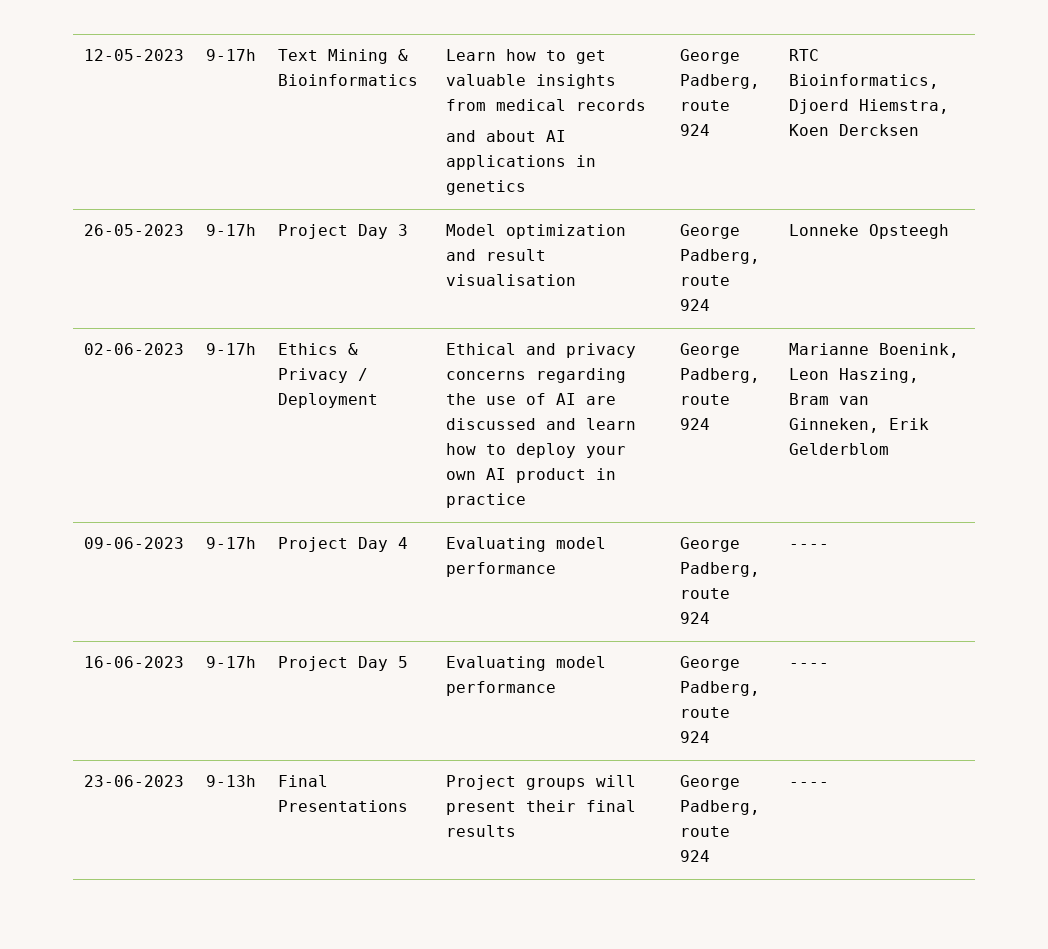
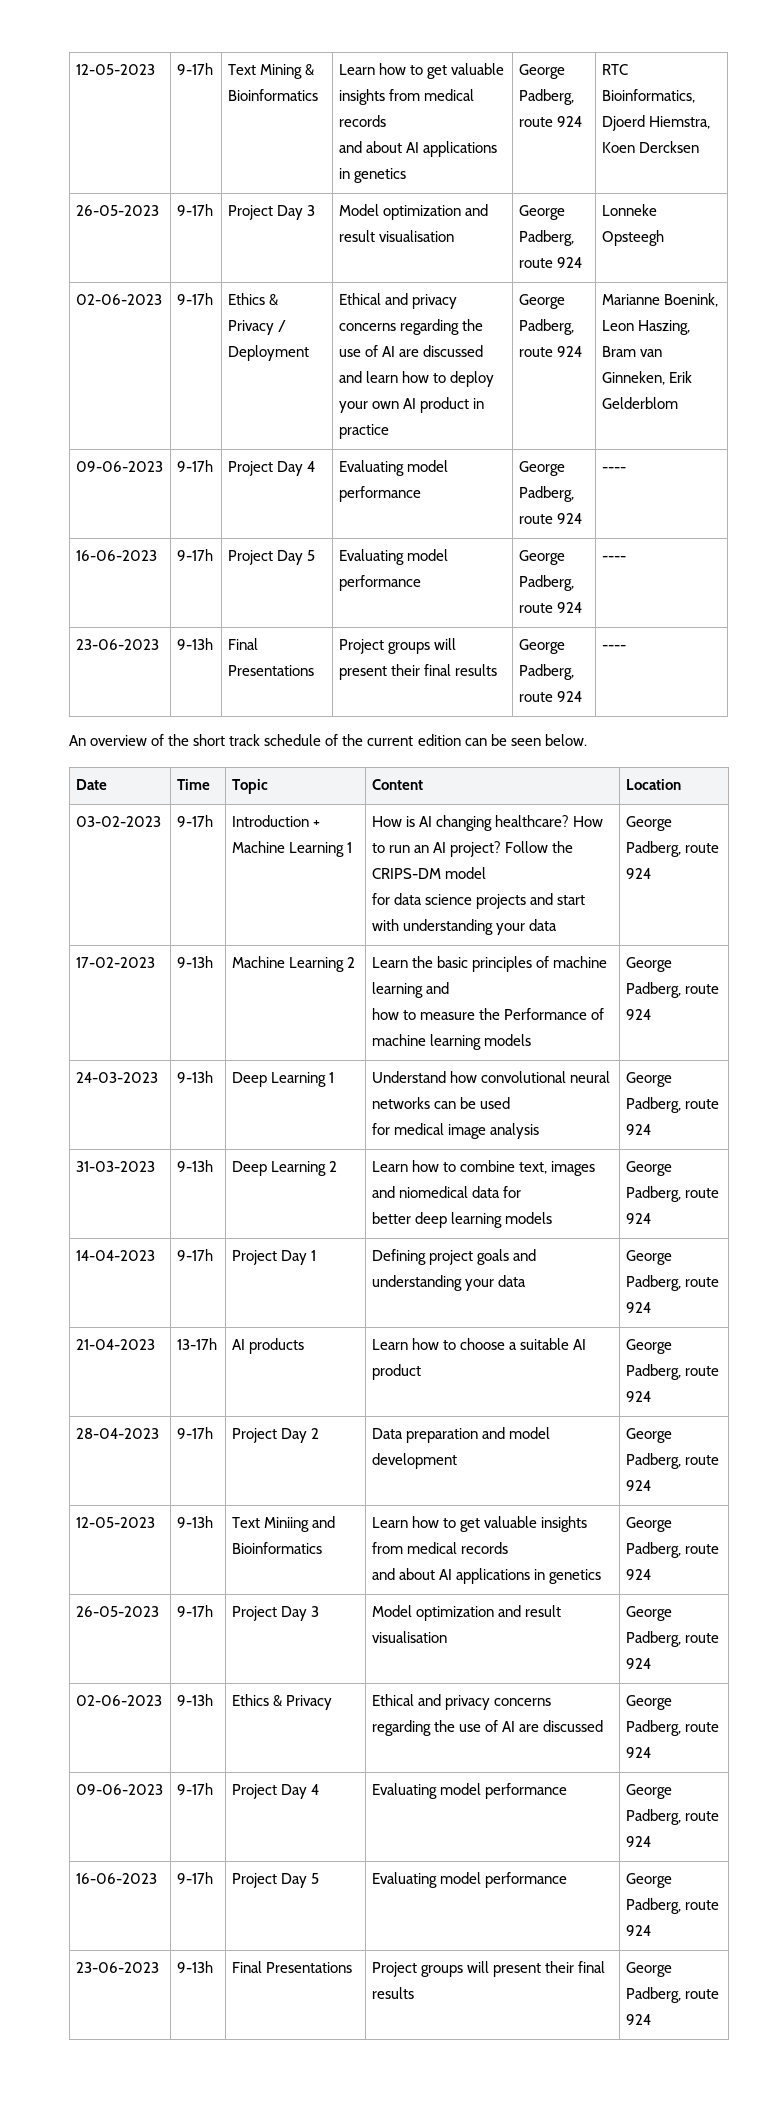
(829, 784) none -> [69,734,587,746] [75,779,107,790] [176,779,210,790] [231,779,268,794] [371,779,423,790] [625,779,681,790] [75,816,161,827] [176,815,213,827] [231,815,321,827] [231,841,353,857] [371,815,604,831] [371,841,574,857] [371,867,487,879] [371,893,586,909] [371,919,558,935] [625,816,672,831] [625,841,720,857] [625,868,651,879] [75,957,155,968] [176,956,213,968] [231,956,356,972] [371,956,608,972] [371,982,450,998] [371,1008,605,1020] [371,1034,532,1050] [625,957,672,972] [625,982,720,998] [625,1009,651,1020] [75,1072,158,1083] [176,1071,213,1083] [231,1072,335,1087] [371,1071,611,1083] [371,1097,511,1109] [371,1123,540,1139] [625,1072,672,1087] [625,1097,720,1113] [625,1124,651,1135] [75,1161,155,1172] [176,1160,213,1172] [231,1161,338,1176] [371,1160,596,1176] [371,1186,522,1198] [371,1212,553,1228] [625,1161,672,1176] [625,1186,720,1202] [625,1213,651,1224] [75,1250,155,1261] [176,1249,213,1261] [231,1250,317,1265] [371,1249,537,1265] [371,1275,527,1291] [625,1250,672,1265] [625,1275,720,1291] [625,1302,651,1313] [75,1339,155,1350] [176,1338,217,1350] [231,1338,305,1354] [371,1338,587,1350] [371,1364,421,1380] [625,1339,672,1354] [625,1364,720,1380] [625,1391,651,1402] [75,1428,159,1439] [176,1427,213,1439] [231,1428,320,1443] [371,1427,551,1443] [371,1453,457,1469] [625,1428,672,1443] [625,1453,720,1469] [625,1480,651,1491] [75,1517,155,1528] [176,1516,213,1528] [231,1516,336,1532] [231,1542,322,1554] [371,1516,588,1532] [371,1542,509,1554] [371,1568,602,1584] [625,1517,672,1532] [625,1542,720,1558] [625,1569,651,1580] [75,1606,159,1617] [176,1605,213,1617] [231,1606,320,1621] [371,1605,562,1621] [371,1631,447,1643] [625,1606,672,1621] [625,1631,720,1647] [625,1658,651,1669] [75,1695,162,1706] [176,1694,213,1706] [231,1694,333,1710] [371,1694,552,1710] [371,1720,604,1736] [625,1695,672,1710] [625,1720,720,1736] [625,1747,651,1758] [75,1784,163,1795] [176,1783,213,1795] [231,1784,320,1799] [371,1783,568,1799] [625,1784,672,1799] [625,1809,720,1825] [625,1836,651,1847] [75,1873,157,1884] [176,1872,213,1884] [231,1873,320,1888] [371,1872,568,1888] [625,1873,672,1888] [625,1898,720,1914] [625,1925,651,1936] [75,1962,159,1973] [176,1961,213,1973] [231,1961,353,1973] [371,1961,606,1977] [371,1987,414,1999] [625,1962,672,1977] [625,1987,720,2003] [625,2014,651,2025] // An overview of the short track schedule of the current edition can be seen below. // Date | Time | Topic | Content | Location // 03-02-2023 | 9-17h | Introduction + Machine Learning 1 | How is AI changing healthcare? How to run an AI project? Follow the CRIPS-DM model // for data science projects and start with understanding your data | George Padberg, route 924 // 17-02-2023 | 9-13h | Machine Learning 2 | Learn the basic principles of machine learning and // how to measure the Performance of machine learning models | George Padberg, route 924 // 24-03-2023 | 9-13h | Deep Learning 1 | Understand how convolutional neural networks can be used // for medical image analysis | George Padberg, route 924 // 31-03-2023 | 9-13h | Deep Learning 2 | Learn how to combine text, images and niomedical data for // better deep learning models | George Padberg, route 924 // 14-04-2023 | 9-17h | Project Day 1 | Defining project goals and understanding your data | George Padberg, route 924 // 21-04-2023 | 13-17h | AI products | Learn how to choose a suitable AI product | George Padberg, route 924 // 28-04-2023 | 9-17h | Project Day 2 | Data preparation and model development | George Padberg, route 924 // 12-05-2023 | 9-13h | Text Miniing and Bioinformatics | Learn how to get valuable insights from medical records // and about AI applications in genetics | George Padberg, route 924 // 26-05-2023 | 9-17h | Project Day 3 | Model optimization and result visualisation | George Padberg, route 924 // 02-06-2023 | 9-13h | Ethics & Privacy | Ethical and privacy concerns regarding the use of AI are discussed | George Padberg, route 924 // 09-06-2023 | 9-17h | Project Day 4 | Evaluating model performance | George Padberg, route 924 // 16-06-2023 | 9-17h | Project Day 5 | Evaluating model performance | George Padberg, route 924 // 23-06-2023 | 9-13h | Final Presentations | Project groups will present their final results | George Padberg, route 924

